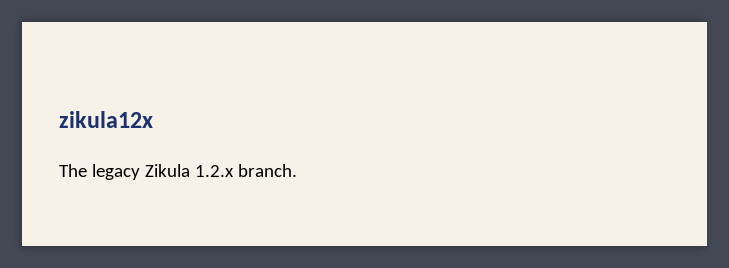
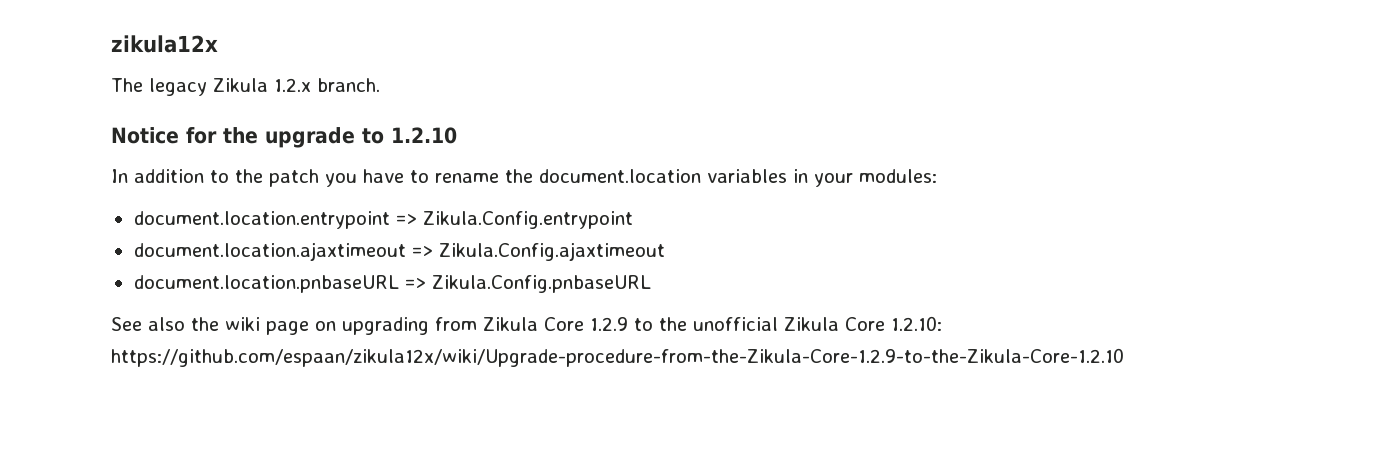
(297, 170) none -> [111,127,457,148] [111,169,937,187] [133,211,633,229] [133,242,665,261] [133,275,651,293] [111,316,942,335] [111,348,1124,367] // Notice for the upgrade to 1.2.10 // In addition to the patch you have to rename the document.location variables in your modules: // document.location.entrypoint => Zikula.Config.entrypoint // document.location.ajaxtimeout => Zikula.Config.ajaxtimeout // document.location.pnbaseURL => Zikula.Config.pnbaseURL // See also the wiki page on upgrading from Zikula Core 1.2.9 to the unofficial Zikula Core 1.2.10: https://github.com/espaan/zikula12x/wiki/Upgrade-procedure-from-the-Zikula-Core-1.2.9-to-the-Zikula-Core-1.2.10

